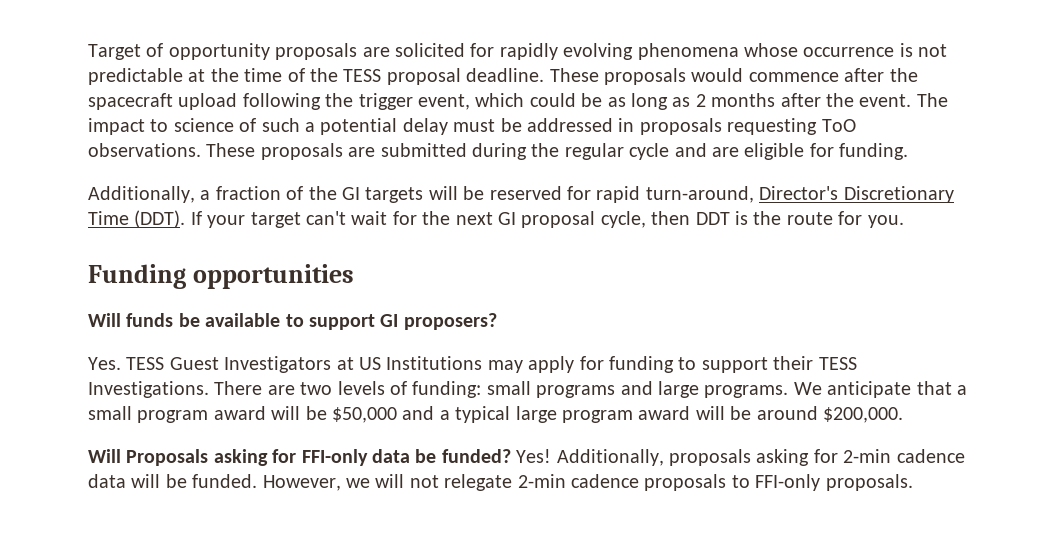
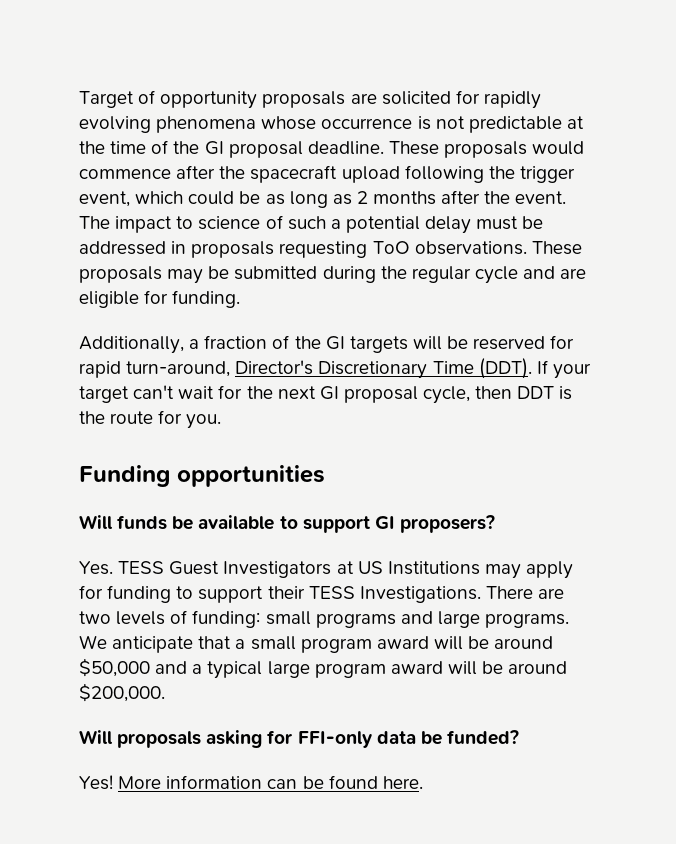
[343,69,382,82] TESS -> [204,141,224,155] GI
[348,147,376,157] are -> [167,266,230,284] may be
(327, 413) none -> [494,636,554,649] around
[126,449,209,466] Proposals -> [117,731,202,748] proposals
[516,449,965,466] [88,474,913,491] Yes! Additionally, proposals asking for 2-min cadence data will be funded. However, we will not relegate 2-min cadence proposals to FFI-only proposals. -> [79,775,423,790] // Yes! More information can be found here.

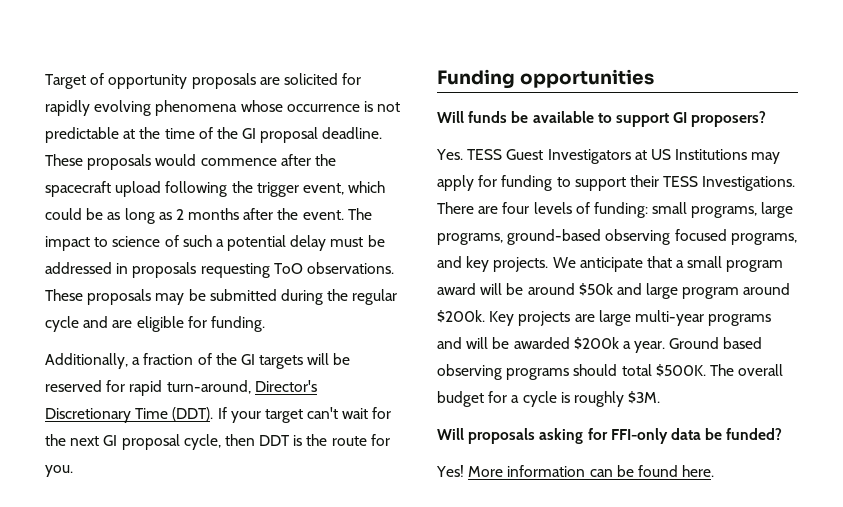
[79,611,111,624] two -> [502,202,530,214] four
[315,611,570,628] programs and large programs. -> [691,202,794,218] [437,229,797,245] [437,256,549,272] programs, large programs, ground-based observing focused programs, and key projects.
[79,658,568,679] [79,683,165,702] $50,000 and a typical large program award will be around $200,000. -> [578,283,791,299] [437,310,772,326] [437,337,763,353] [437,364,784,380] [437,391,661,407] $50k and large program around $200k. Key projects are large multi-year programs and will be awarded $200k a year. Ground based observing programs should total $500K. The overall budget for a cycle is roughly $3M.

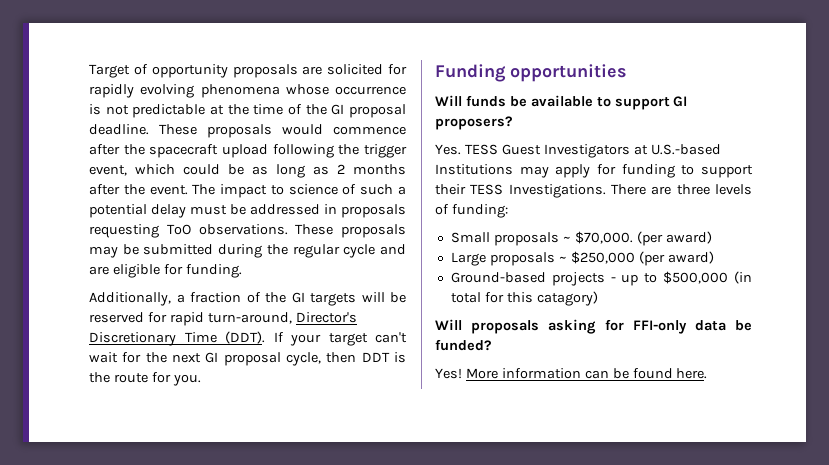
[650,149,671,160] US -> [650,144,721,155] U.S.-based
[502,202,530,214] four -> [676,184,710,195] three
[652,202,794,218] [437,229,797,245] [437,256,784,272] [437,283,791,299] [437,310,772,326] [437,337,763,353] [437,364,784,380] [437,391,661,407] small programs, large programs, ground-based observing focused programs, and key projects. We anticipate that a small program award will be around $50k and large program around $200k. Key projects are large multi-year programs and will be awarded $200k a year. Ground based observing programs should total $500K. The overall budget for a cycle is roughly $3M. -> [450,231,712,246] [450,251,714,266] [450,271,752,286] [450,291,598,306] // Small proposals ~ $70,000. (per award) // Large proposals ~ $250,000 (per award) // Ground-based projects - up to $500,000 (in total for this catagory)

